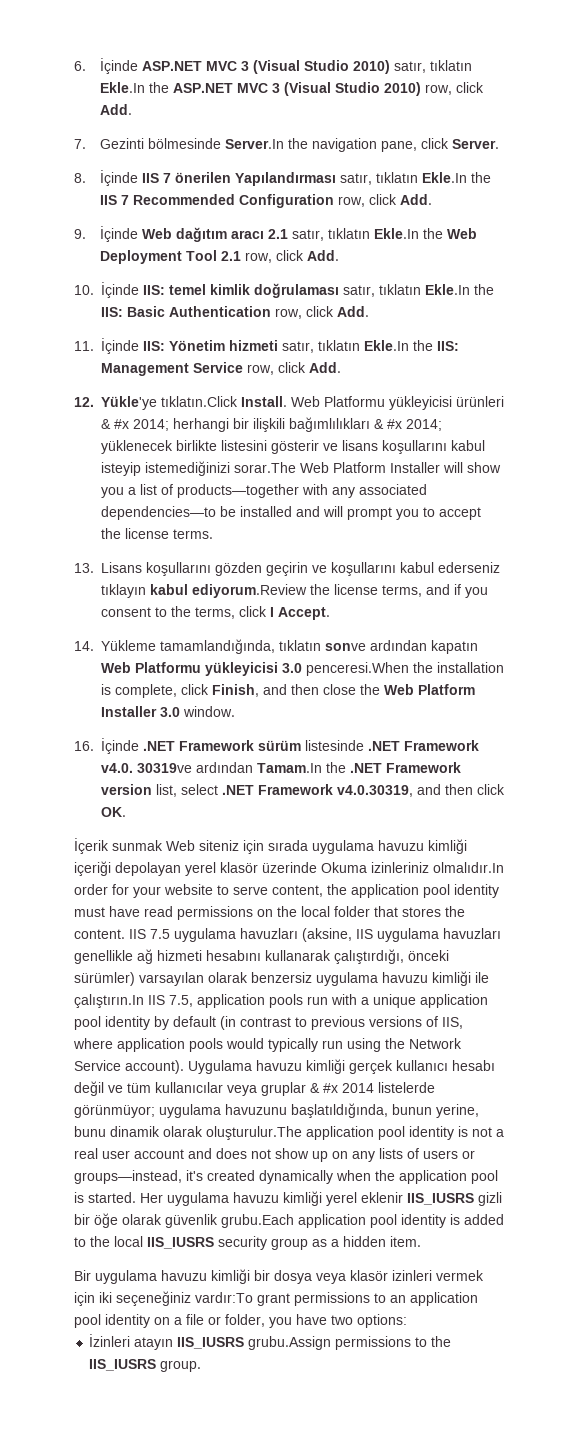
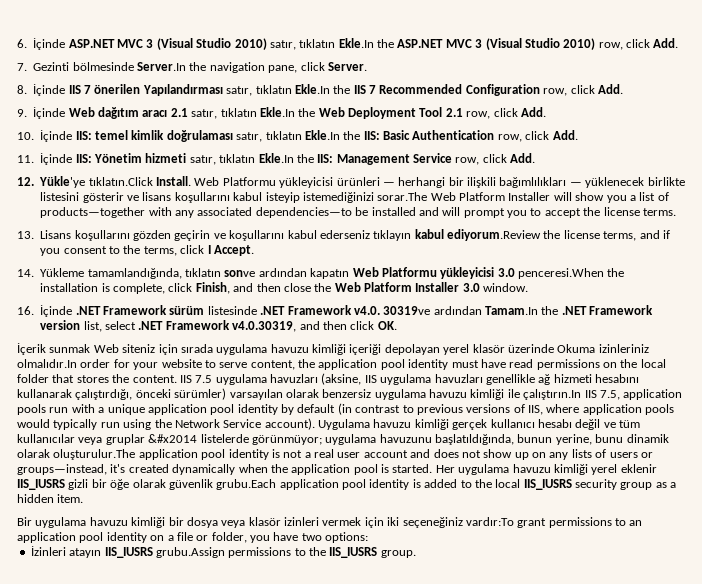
[101,419,169,431] & #x 2014; -> [382,182,395,186] —
[374,419,442,431] & #x 2014; -> [569,182,582,186] —
[310,1083,374,1093] & #x 2014 -> [148,434,198,443] &#x2014

